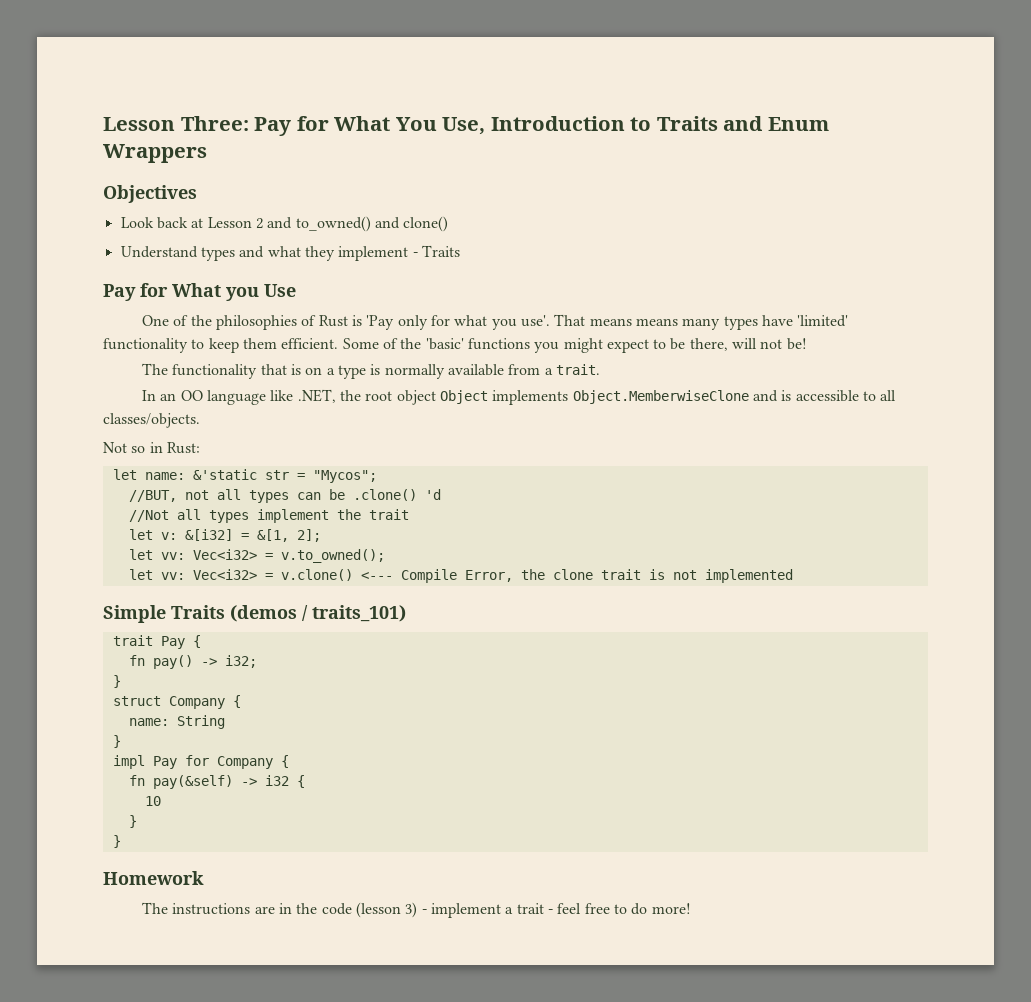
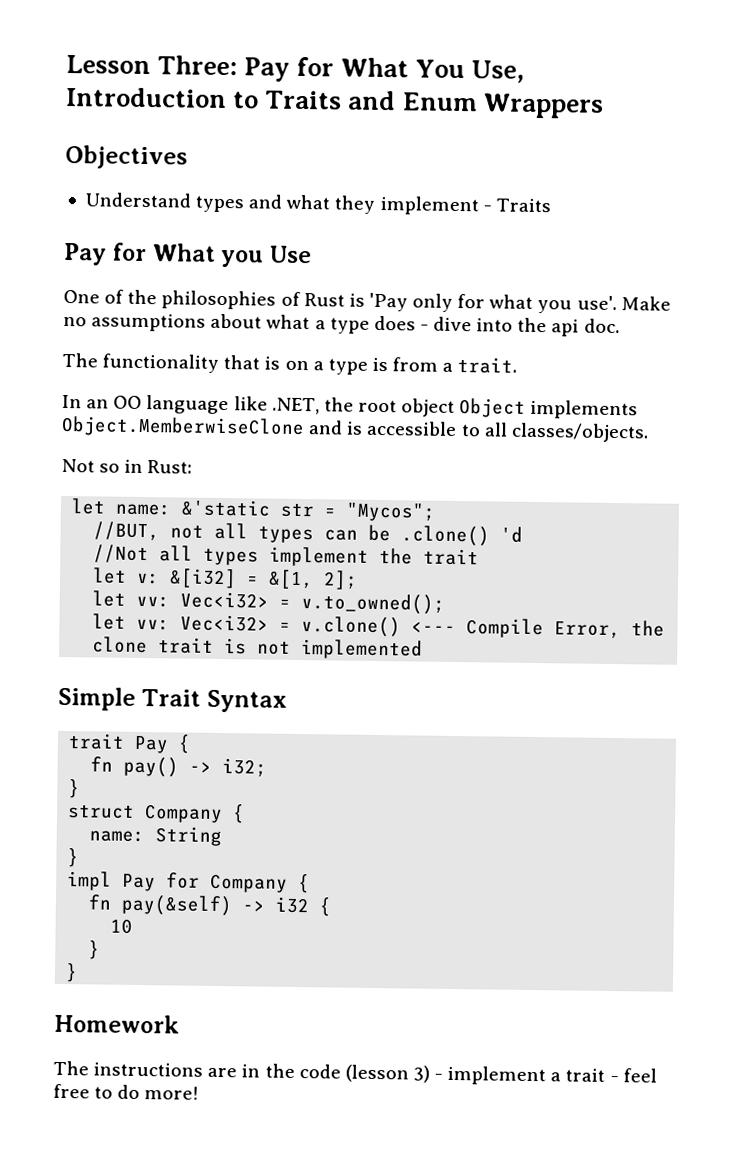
[120,216,449,232] // Look back at Lesson 2 and to_owned() and clone() -> (188, 157) none
[554,314,849,330] [103,338,807,353] That means means many types have 'limited' functionality to keep them efficient. Some of the 'basic' functions you might expect to be there, will not be! -> [620,296,671,311] [63,313,620,337] Make no assumptions about what a type does - dive into the api doc.
[384,364,505,379] normally available -> (388, 364) none
[171,605,406,622] Traits (demos / traits_101) -> [141,689,287,713] Trait Syntax

